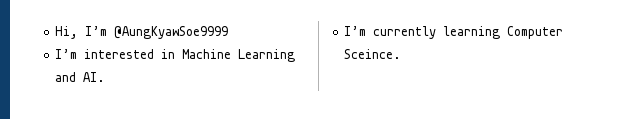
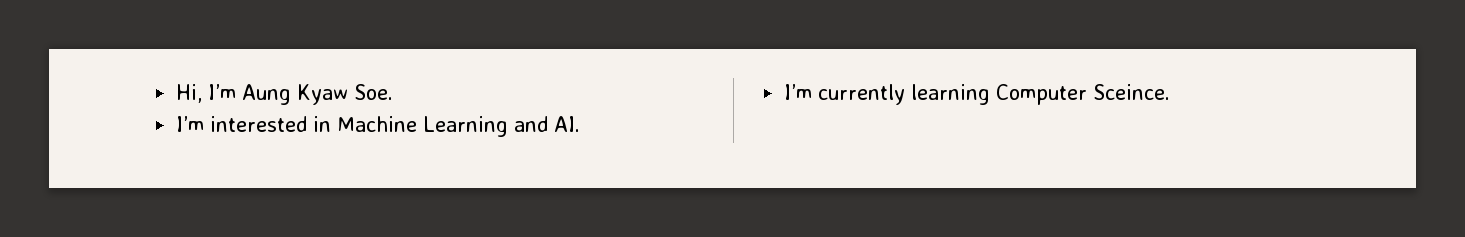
[114,26,229,39] @AungKyawSoe9999 -> [242,84,394,105] Aung Kyaw Soe.

